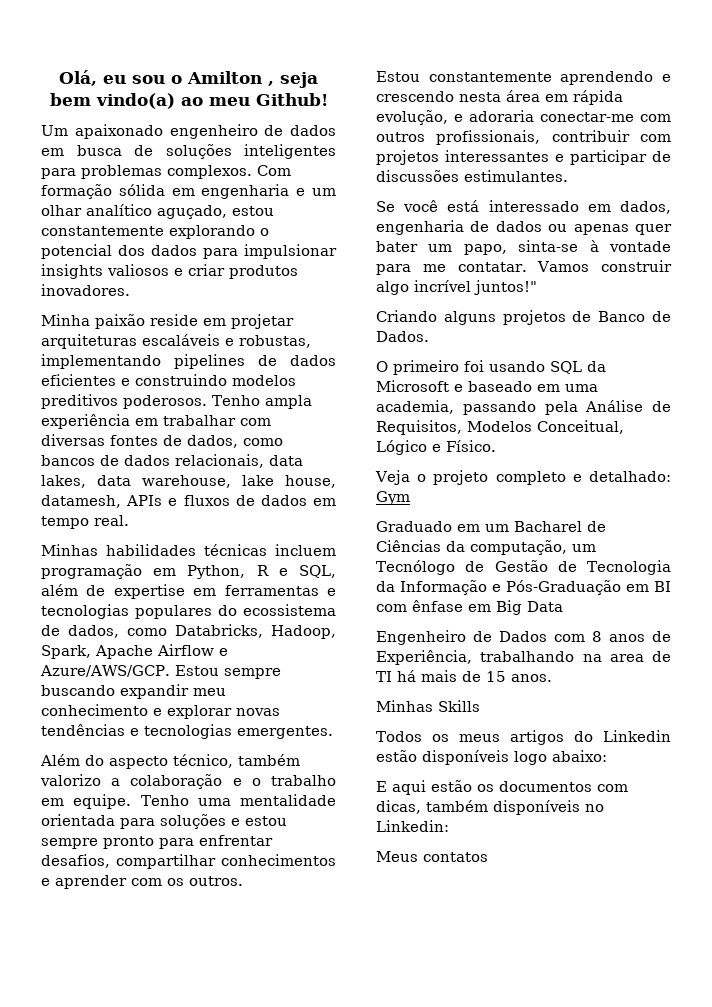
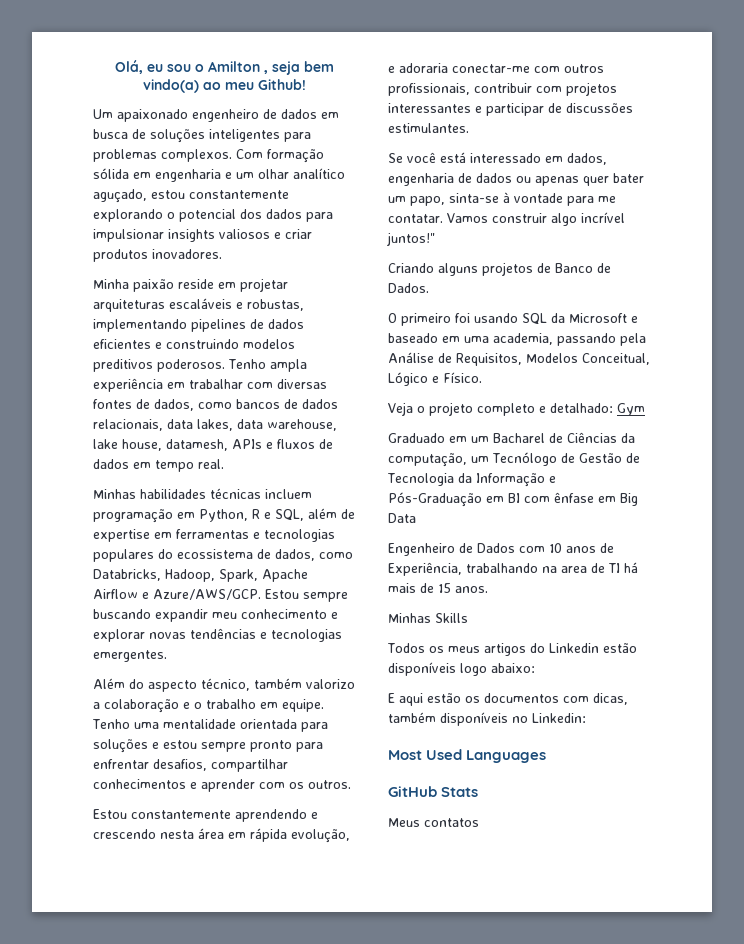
[592,631,602,642] 8 -> [549,543,562,553] 10
(449, 826) none -> [388,749,547,763] [388,786,479,797] // Most Used Languages // GitHub Stats

